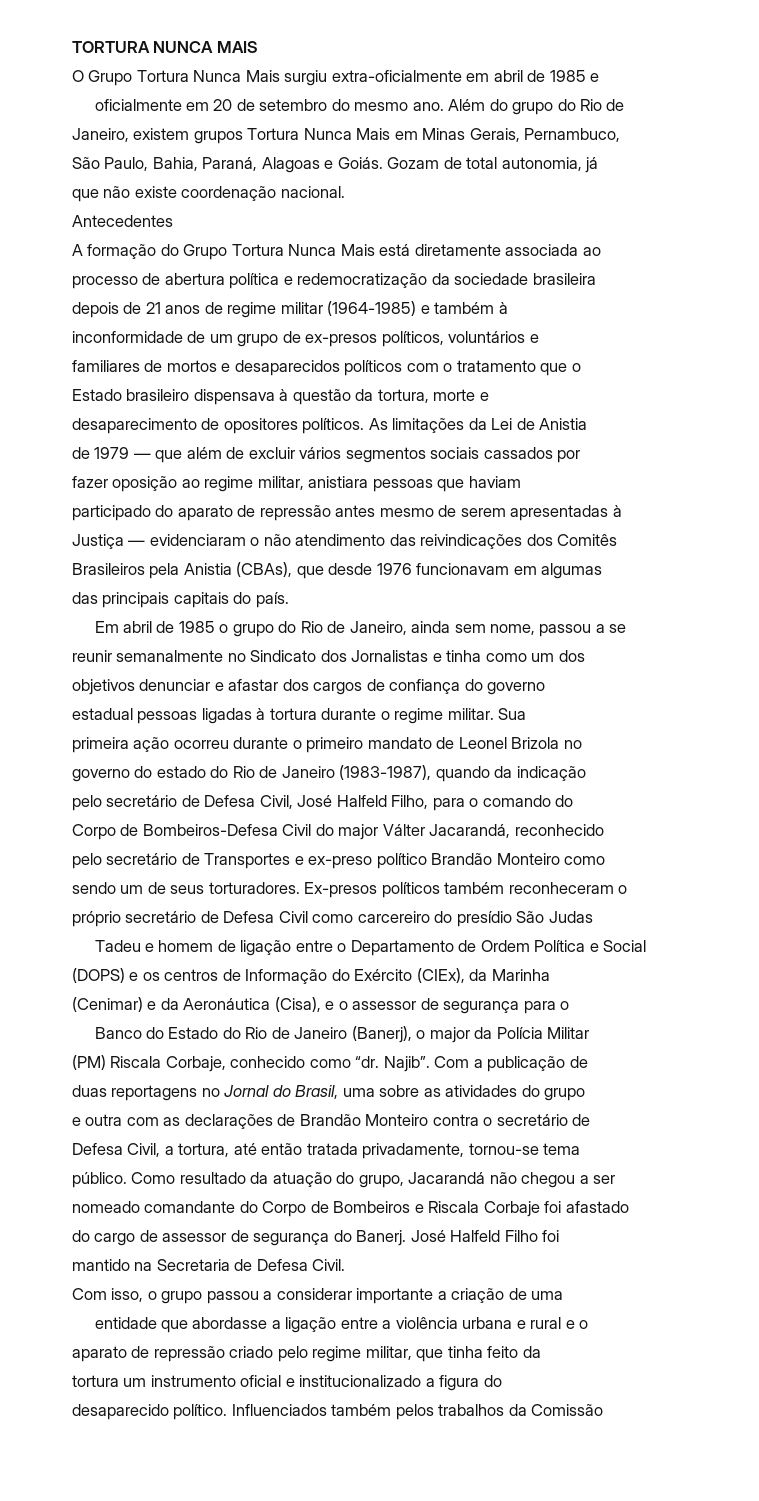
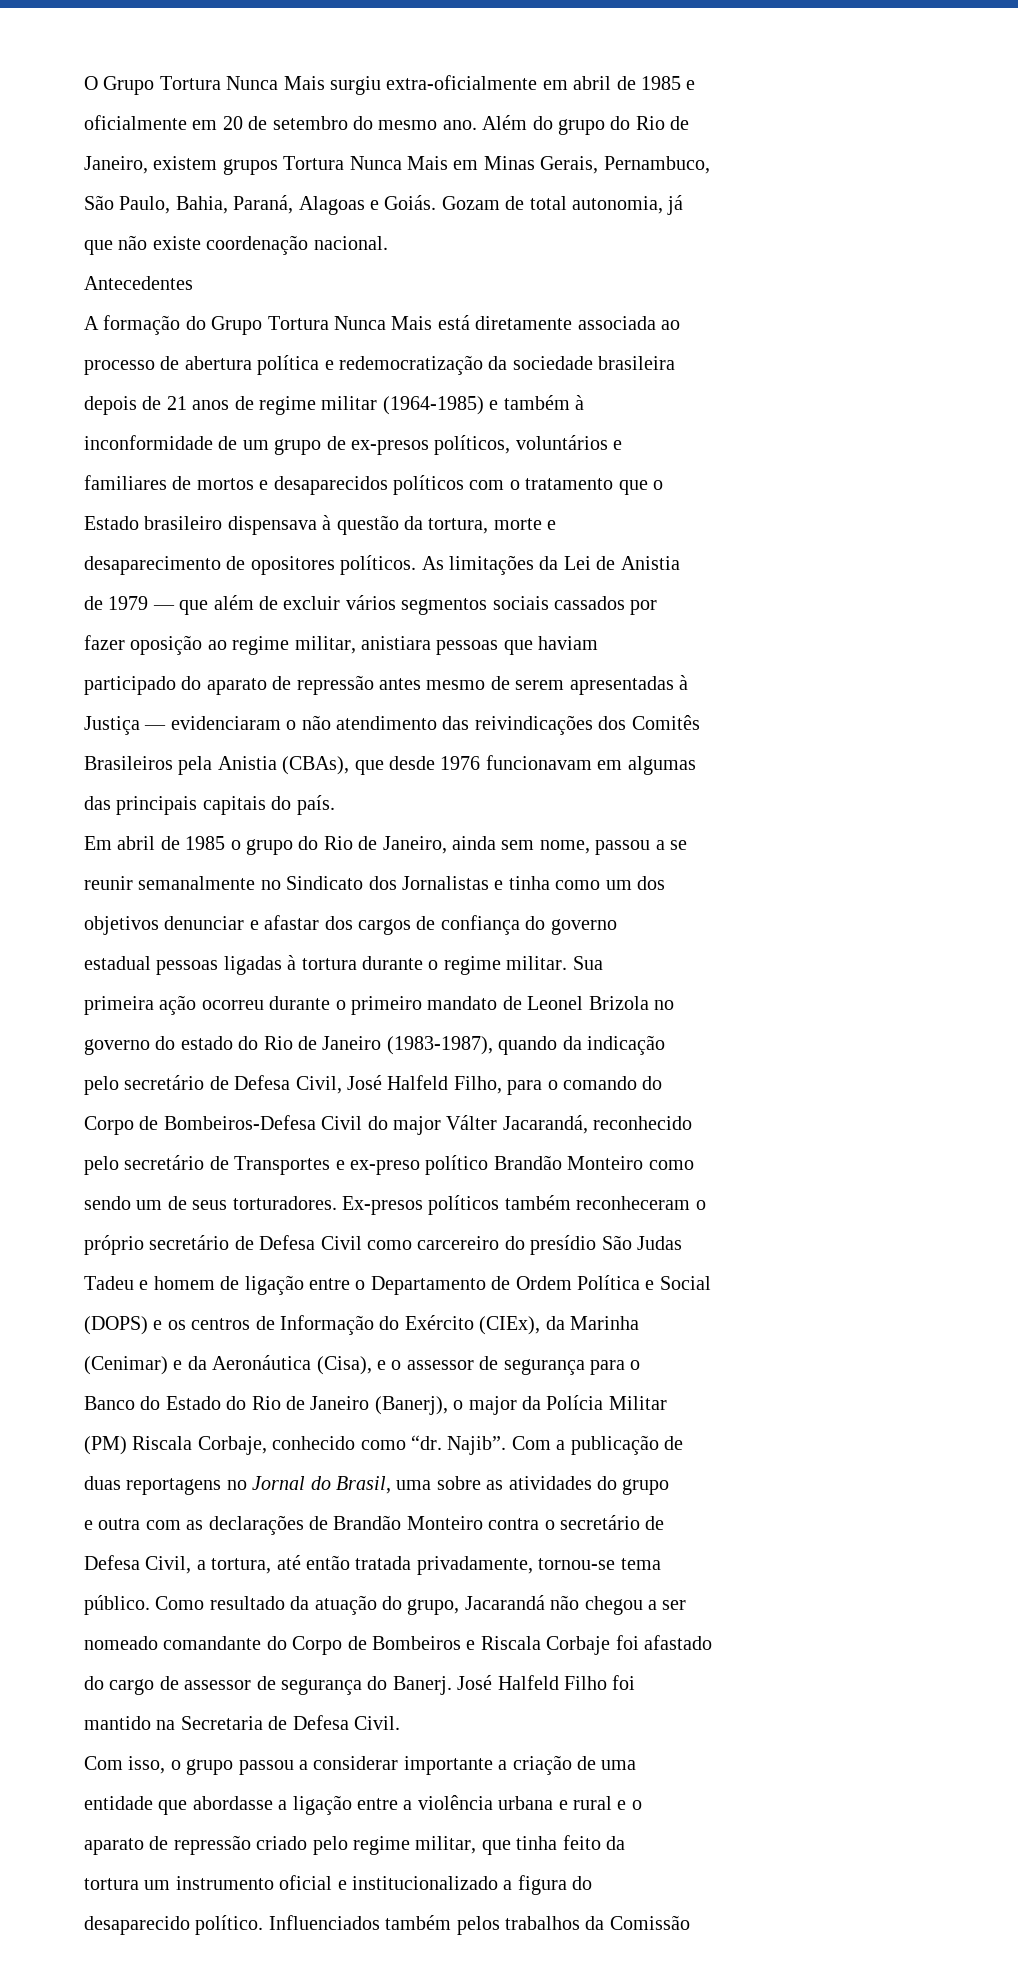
[72,41,258,53] TORTURA NUNCA MAIS // -> (84, 83) none

